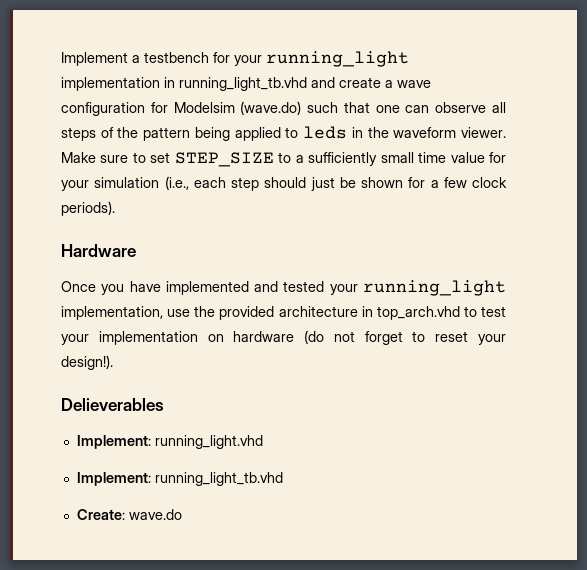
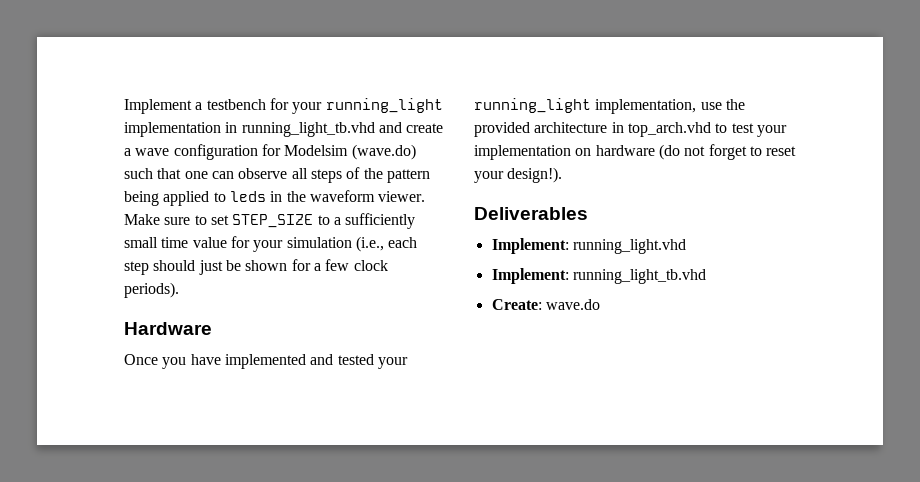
[61,398,164,411] Delieverables -> [474,207,588,220] Deliverables

